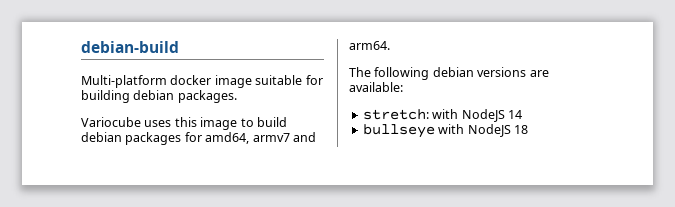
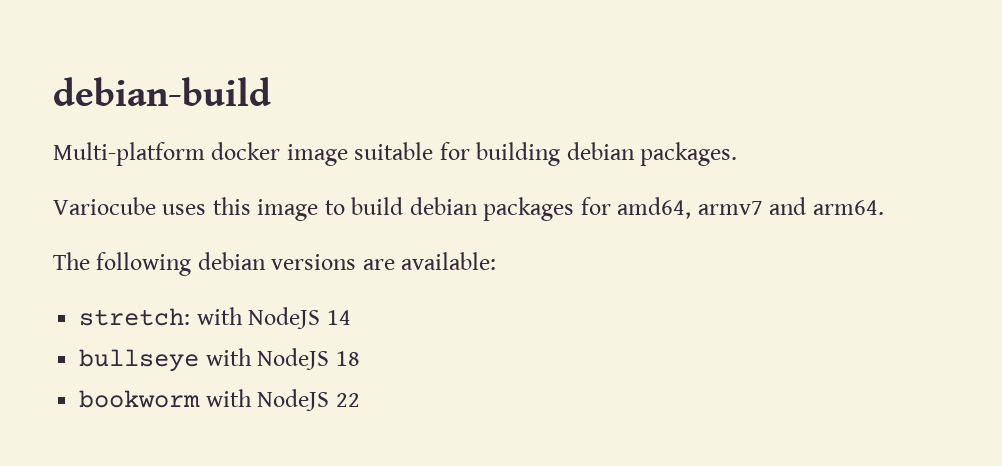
(528, 129) none -> [79,389,360,411] // bookworm with NodeJS 22

